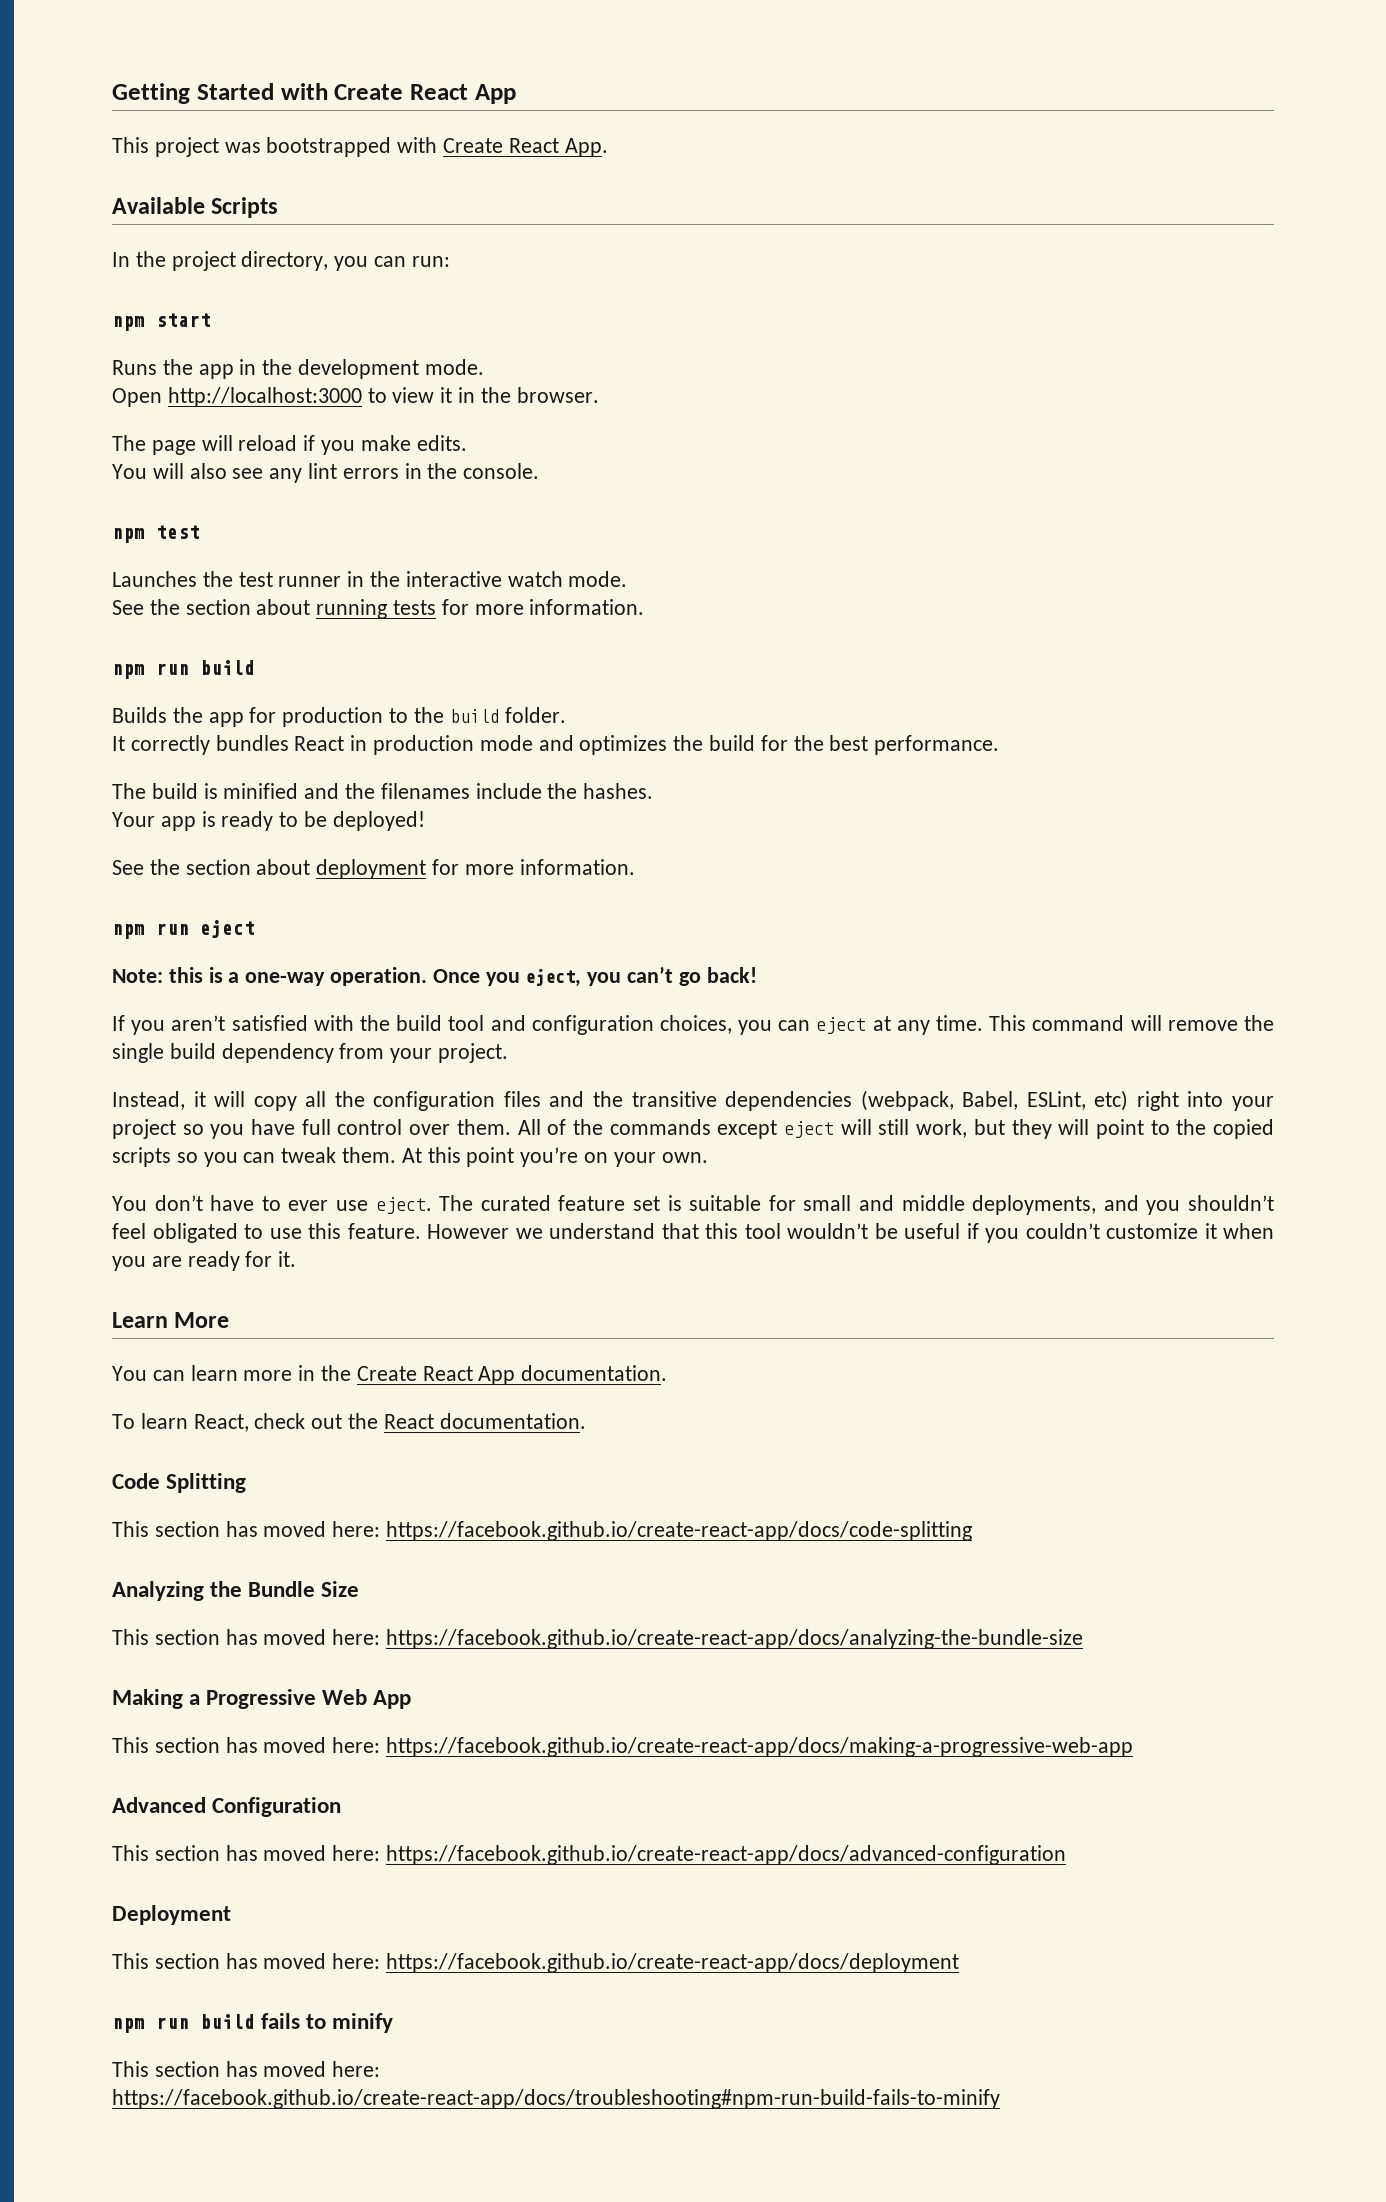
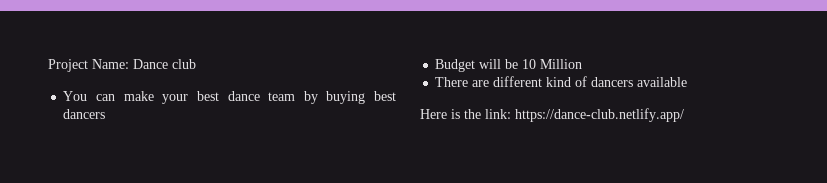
[112,83,516,104] [112,137,608,157] [112,197,279,218] [112,251,450,271] [112,313,211,331] [112,359,484,379] [112,387,599,407] [112,435,467,455] [112,463,540,483] [112,525,200,543] [112,571,628,587] [112,599,645,619] [112,660,255,679] [112,707,567,727] [112,735,1000,755] [112,783,654,799] [112,811,425,831] [112,859,635,879] [112,920,255,939] [112,967,757,987] [112,1015,1274,1035] [112,1043,509,1063] [112,1090,1275,1111] [112,1119,1274,1139] [112,1147,708,1167] [112,1195,1274,1215] [112,1223,1274,1243] [112,1251,297,1271] [112,1312,230,1328] [112,1365,668,1385] [112,1413,586,1432] [112,1473,247,1493] [112,1521,973,1541] [112,1581,360,1601] [112,1629,1084,1649] [112,1689,412,1709] [112,1737,1134,1757] [112,1797,342,1817] [112,1845,1067,1865] [112,1905,231,1925] [112,1953,960,1973] [112,2013,394,2033] [112,2061,381,2077] [112,2089,1000,2109] Getting Started with Create React App // This project was bootstrapped with Create React App. // Available Scripts // In the project directory, you can run: // npm start // Runs the app in the development mode. // Open http://localhost:3000 to view it in the browser. // The page will reload if you make edits. // You will also see any lint errors in the console. // npm test // Launches the test runner in the interactive watch mode. // See the section about running tests for more information. // npm run build // Builds the app for production to the build folder. // It correctly bundles React in production mode and optimizes the build for the best performance. // The build is minified and the filenames include the hashes. // Your app is ready to be deployed! // See the section about deployment for more information. // npm run eject // Note: this is a one-way operation. Once you eject, you can’t go back! // If you aren’t satisfied with the build tool and configuration choices, you can eject at any time. This command will remove the single build dependency from your project. // Instead, it will copy all the configuration files and the transitive dependencies (webpack, Babel, ESLint, etc) right into your project so you have full control over them. All of the commands except eject will still work, but they will point to the copied scripts so you can tweak them. At this point you’re on your own. // You don’t have to ever use eject. The curated feature set is suitable for small and middle deployments, and you shouldn’t feel obligated to use this feature. However we understand that this tool wouldn’t be useful if you couldn’t customize it when you are ready for it. // Learn More // You can learn more in the Create React App documentation. // To learn React, check out the React documentation. // Code Splitting // This section has moved here: https://facebook.github.io/create-react-app/docs/code-splitting // Analyzing the Bundle Size // This section has moved here: https://facebook.github.io/create-react-app/docs/analyzing-the-bundle-size // Making a Progressive Web App // This section has moved here: https://facebook.github.io/create-react-app/docs/making-a-progressive-web-app // Advanced Configuration // This section has moved here: https://facebook.github.io/create-react-app/docs/advanced-configuration // Deployment // This section has moved here: https://facebook.github.io/create-react-app/docs/deployment // npm run build fails to minify // This section has moved here: https://facebook.github.io/create-react-app/docs/troubleshooting#npm-run-build-fails-to-minify -> [48,59,196,72] [63,91,396,104] [63,109,106,119] [435,59,583,72] [435,76,688,87] [420,108,684,122] Project Name: Dance club // You can make your best dance team by buying best dancers // Budget will be 10 Million // There are different kind of dancers available // Here is the link: https://dance-club.netlify.app/

